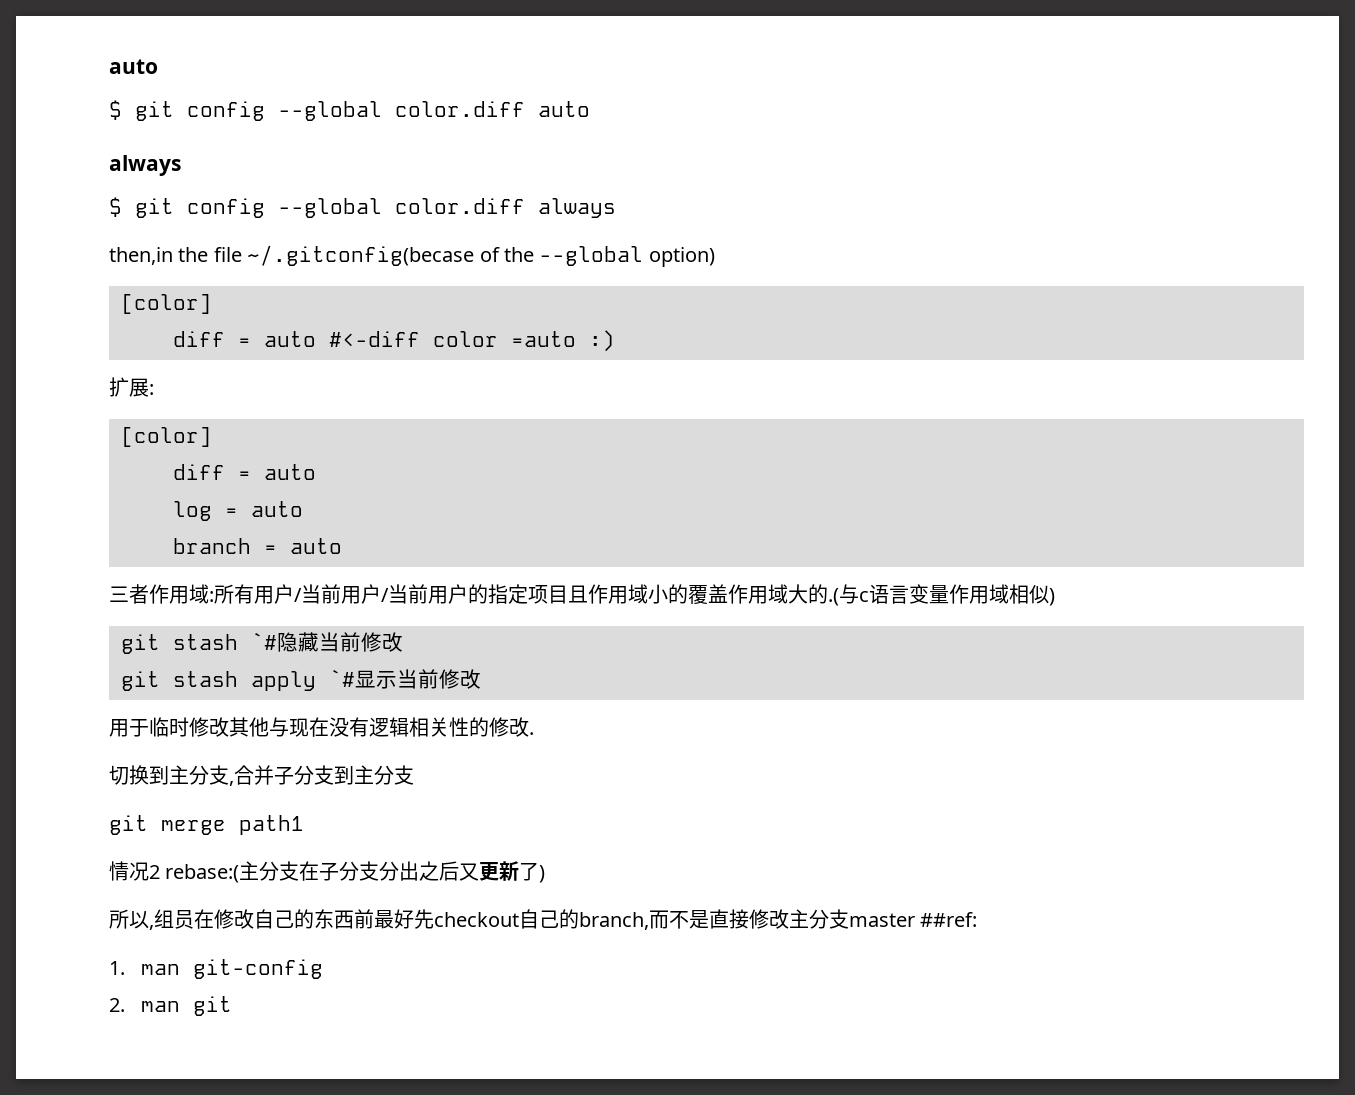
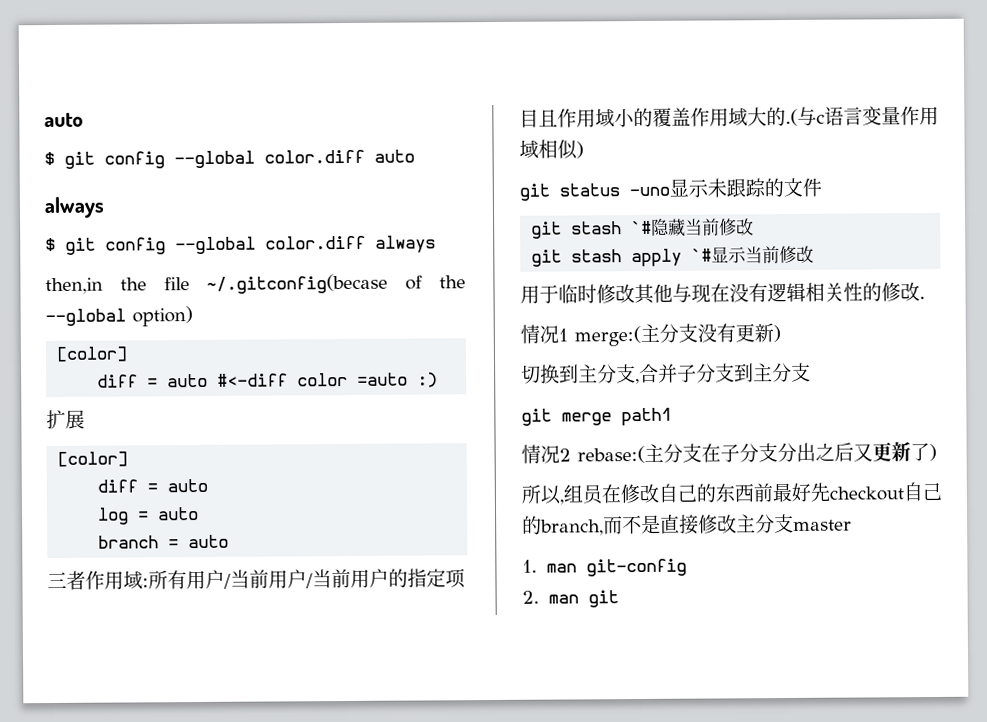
[149,384,154,395] : -> (85, 419) none
(1055, 597) none -> [519,177,822,201] // git status -uno显示未跟踪的文件
(534, 733) none -> [520,323,781,347] // 情况1 merge:(主分支没有更新)
[920,912,978,927] ##ref: -> (852, 525) none

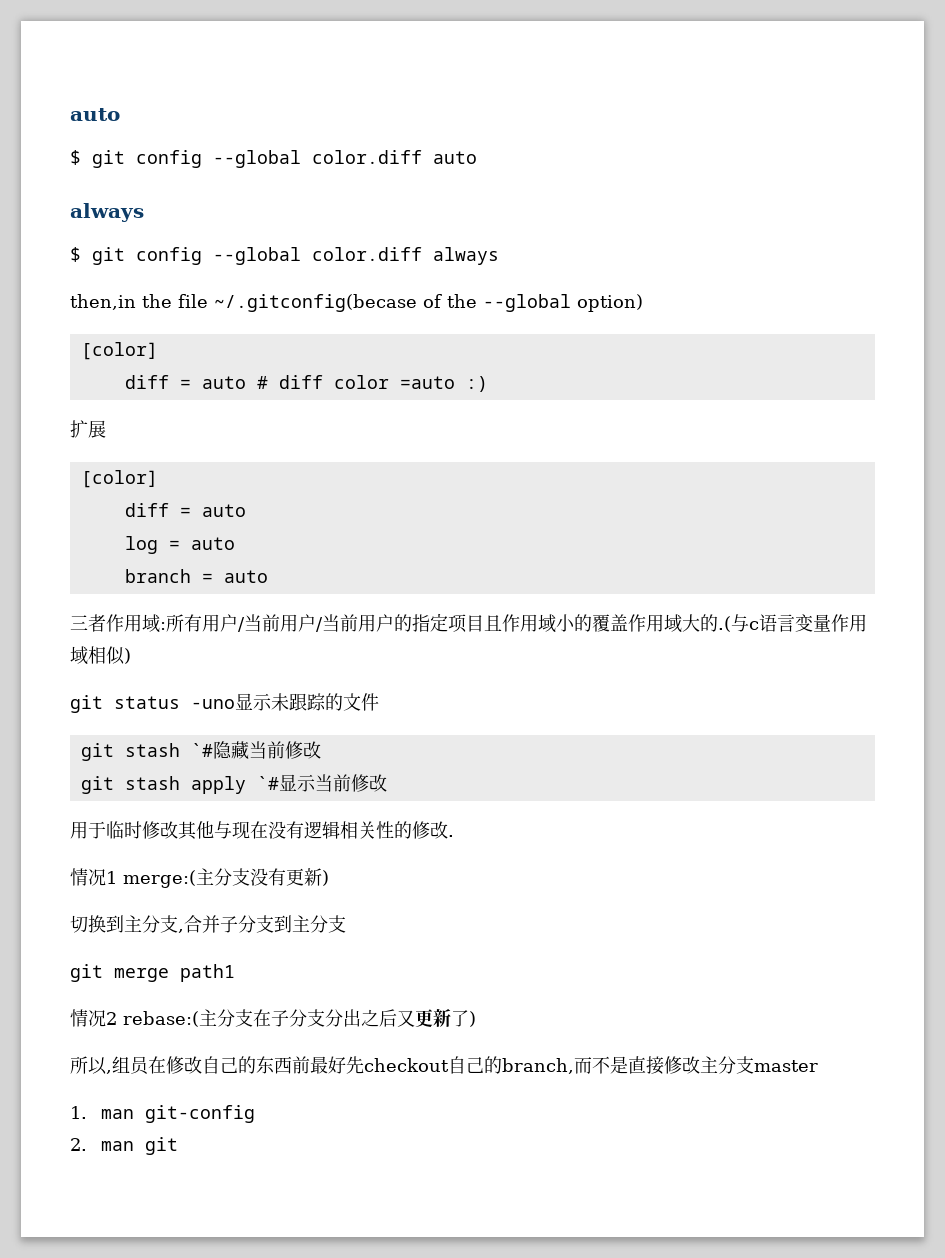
[217,373,289,387] #<-diff -> [256,375,323,389] # diff

